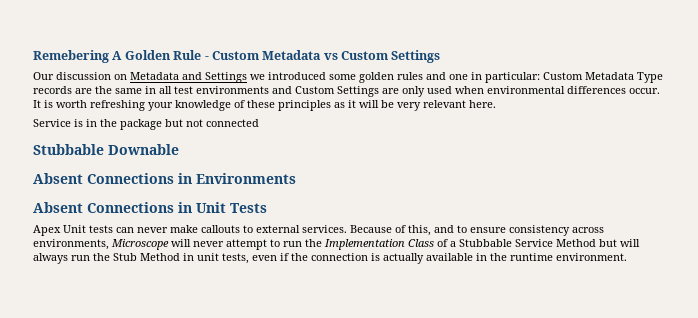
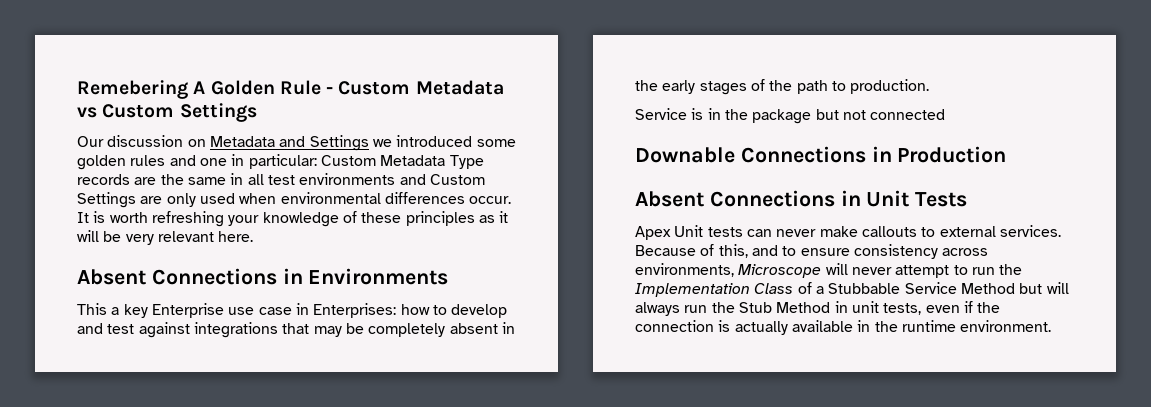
(496, 104) none -> [77,268,449,285] [77,303,508,318] [77,322,515,338] [635,79,930,95] // Absent Connections in Environments // This a key Enterprise use case in Enterprises: how to develop and test against integrations that may be completely absent in the early stages of the path to production.
[33,144,104,155] Stubbable -> (946, 114) none
[33,173,296,184] // Absent Connections in Environments -> [740,146,1007,163] Connections in Production

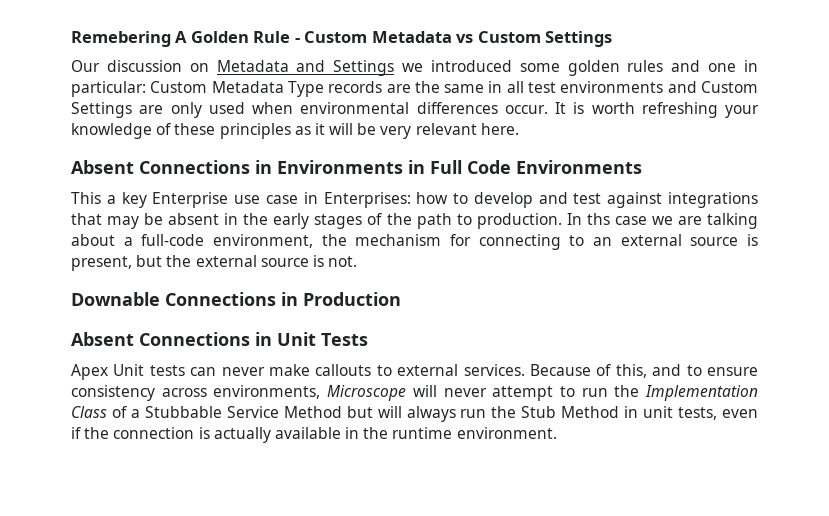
(449, 276) none -> [408,160,642,174] in Full Code Environments
[368,323,446,337] completely -> (164, 219) none
[635,108,946,124] // Service is in the package but not connected -> [566,213,758,229] [71,234,758,250] [71,255,358,271] In ths case we are talking about a full-code environment, the mechanism for connecting to an external source is present, but the external source is not.

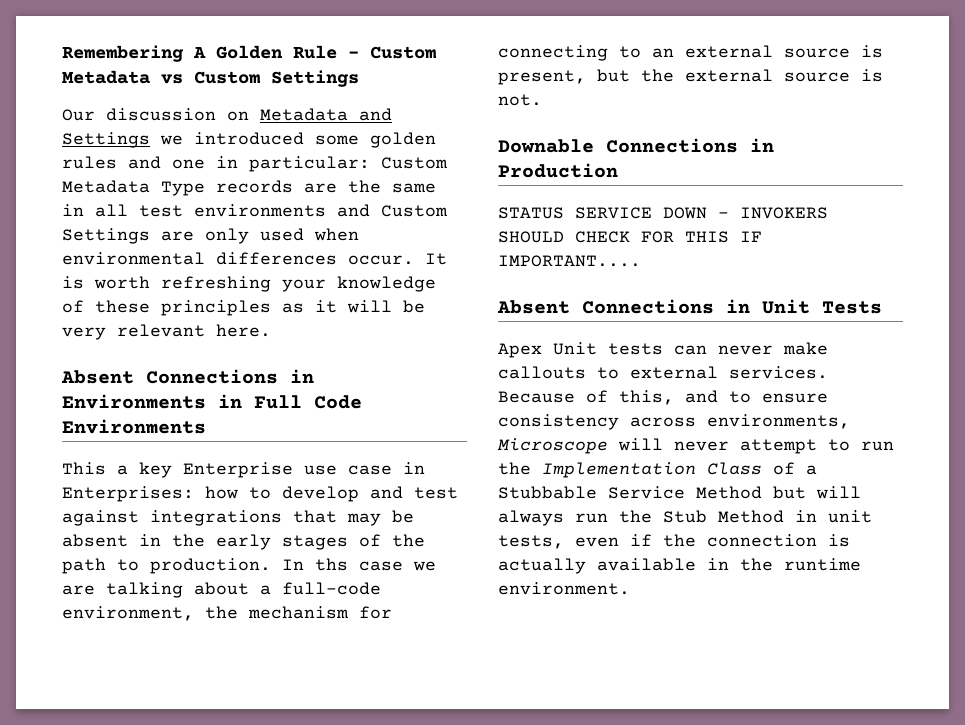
[71,31,171,47] Remebering -> [62,45,184,62] Remembering
(401, 299) none -> [498,207,828,219] [498,231,762,243] [498,255,641,267] // STATUS SERVICE DOWN - INVOKERS SHOULD CHECK FOR THIS IF IMPORTANT....

